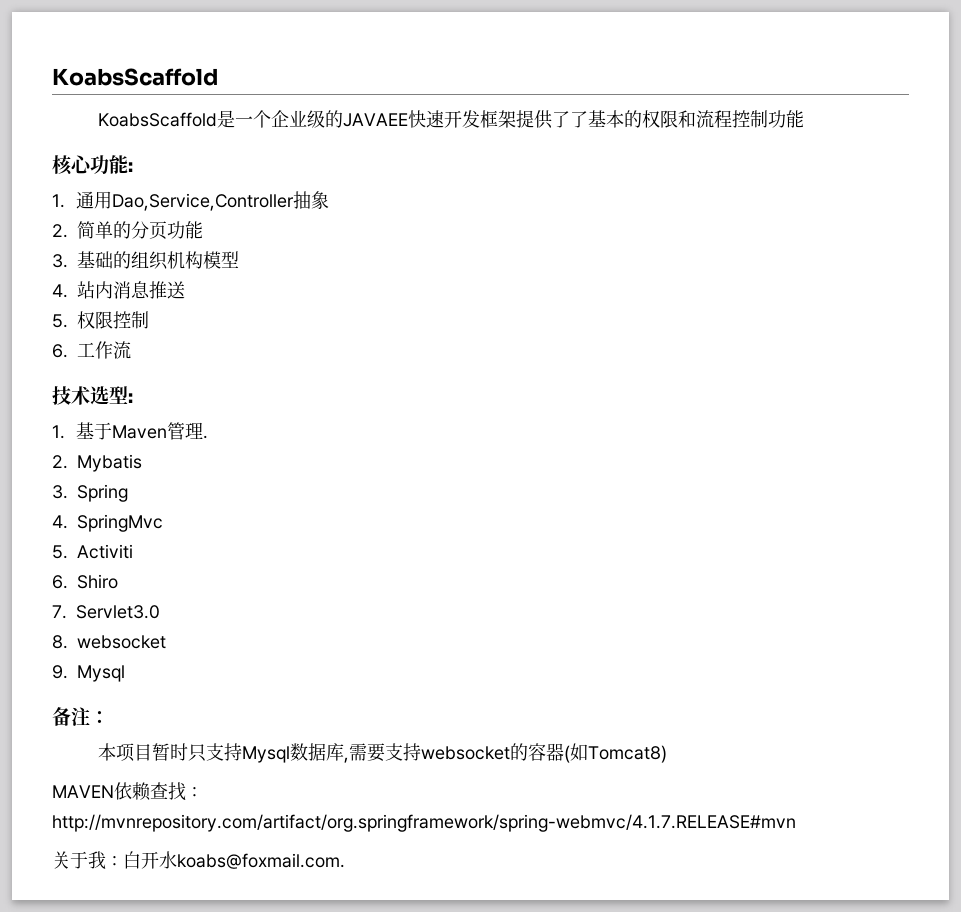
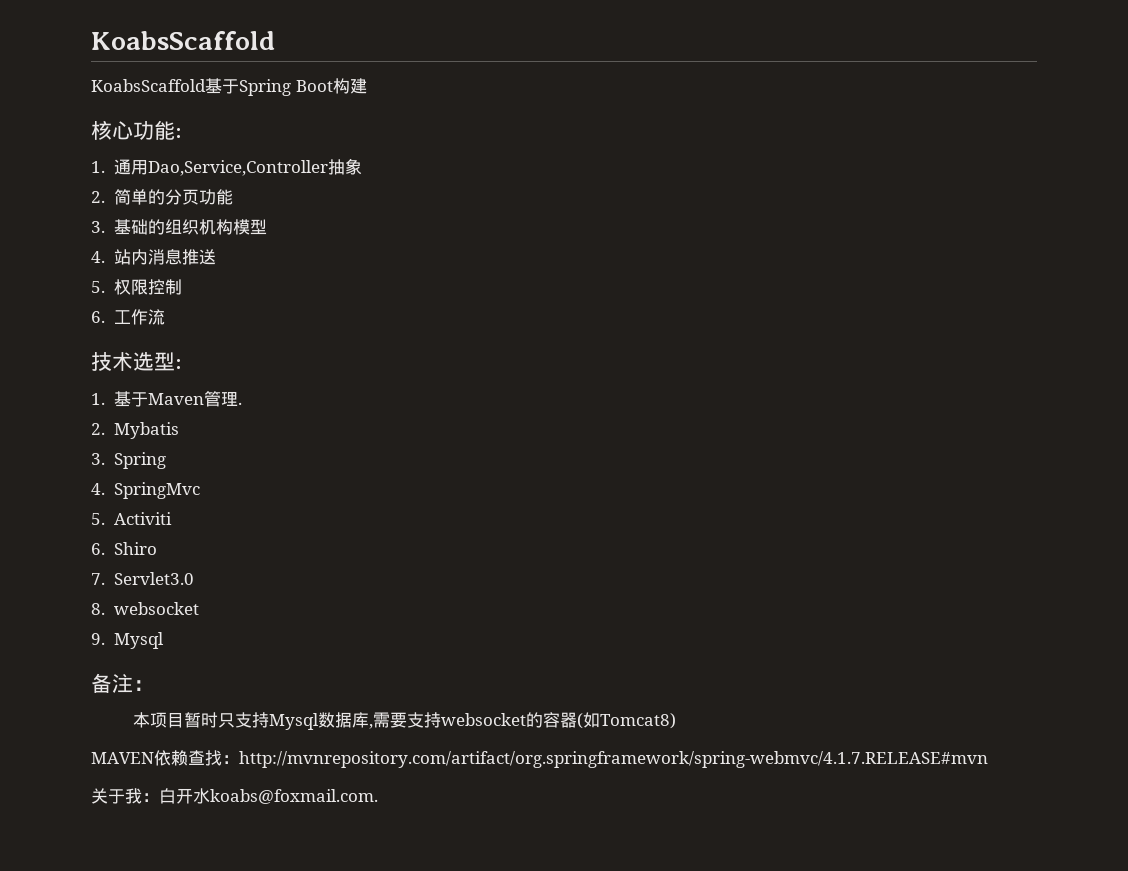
[217,110,805,129] 是一个企业级的JAVAEE快速开发框架提供了了基本的权限和流程控制功能 -> [205,78,367,96] 基于Spring Boot构建

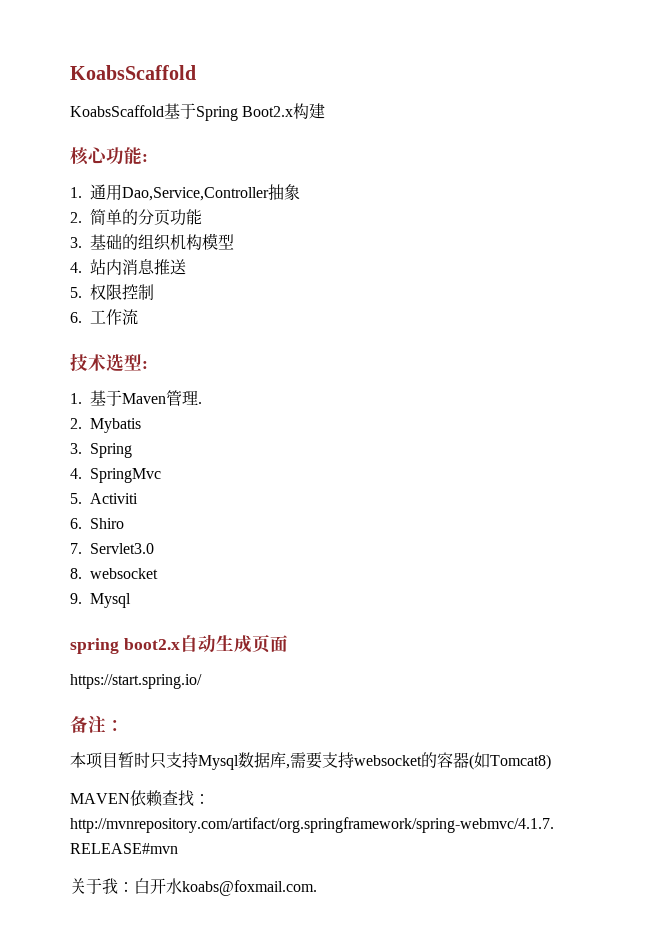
[295,80,333,92] Boot -> [242,106,294,117] Boot2.x
(164, 640) none -> [70,634,288,654] [70,674,202,689] // spring boot2.x自动生成页面 // https://start.spring.io/

